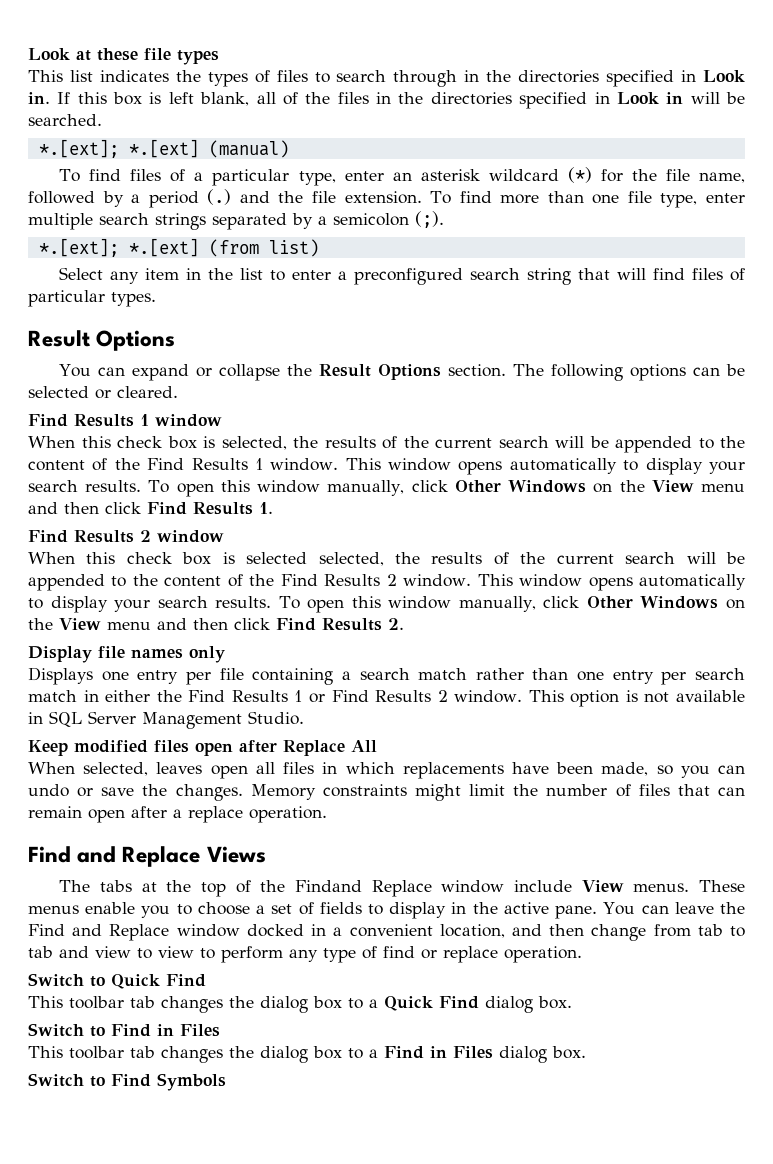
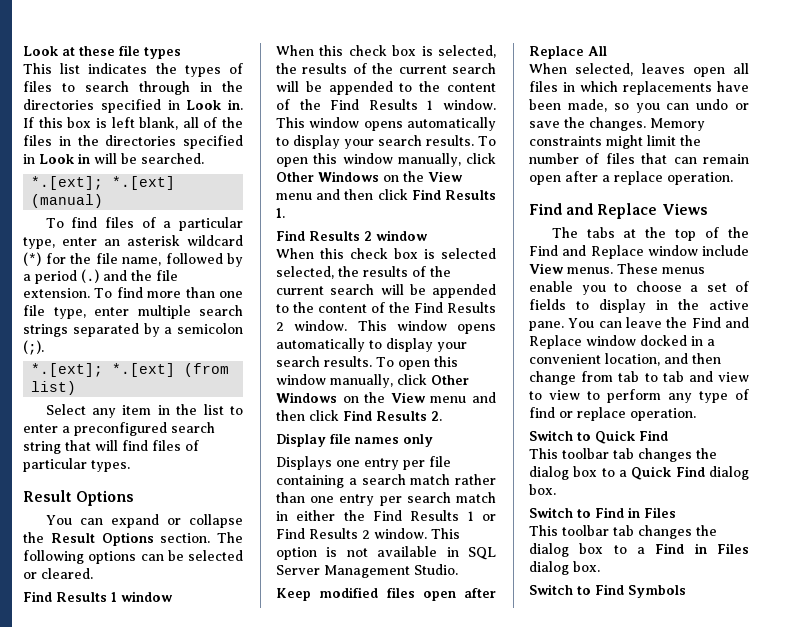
[294,880,362,892] Findand -> [529,245,587,256] Find and

